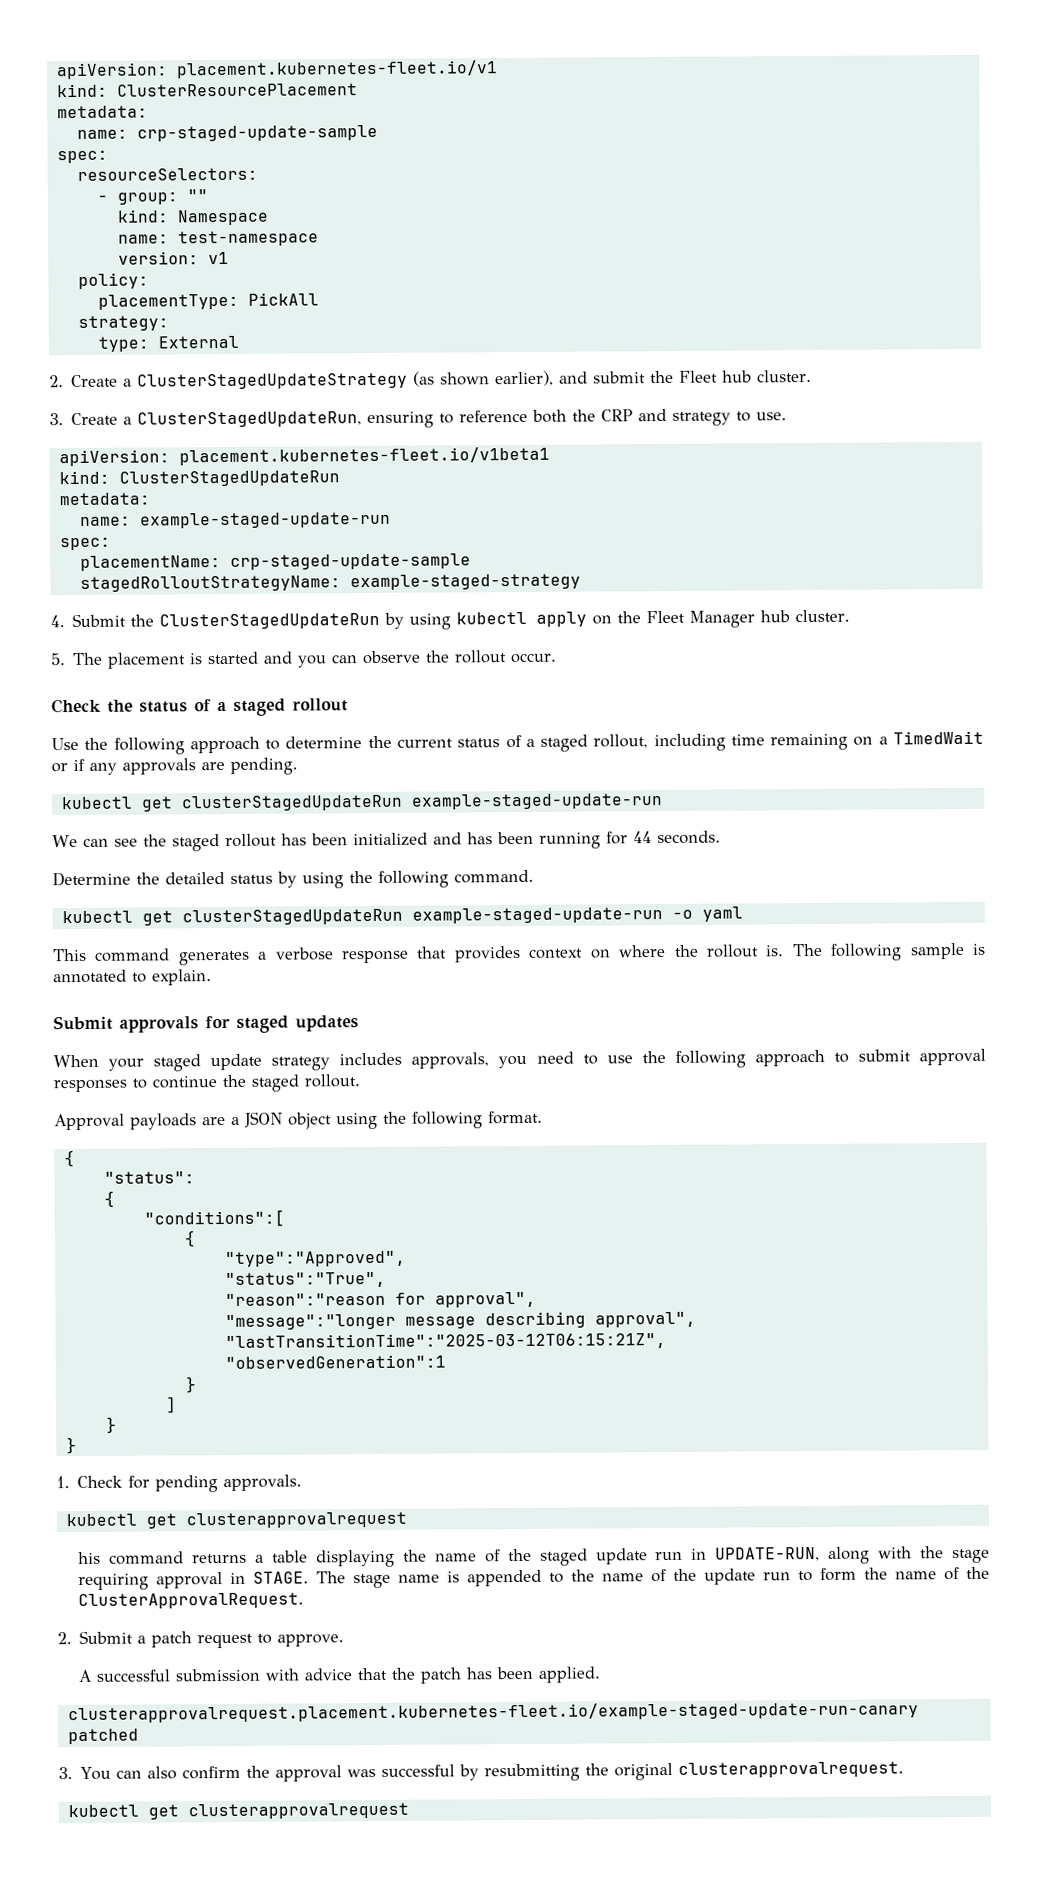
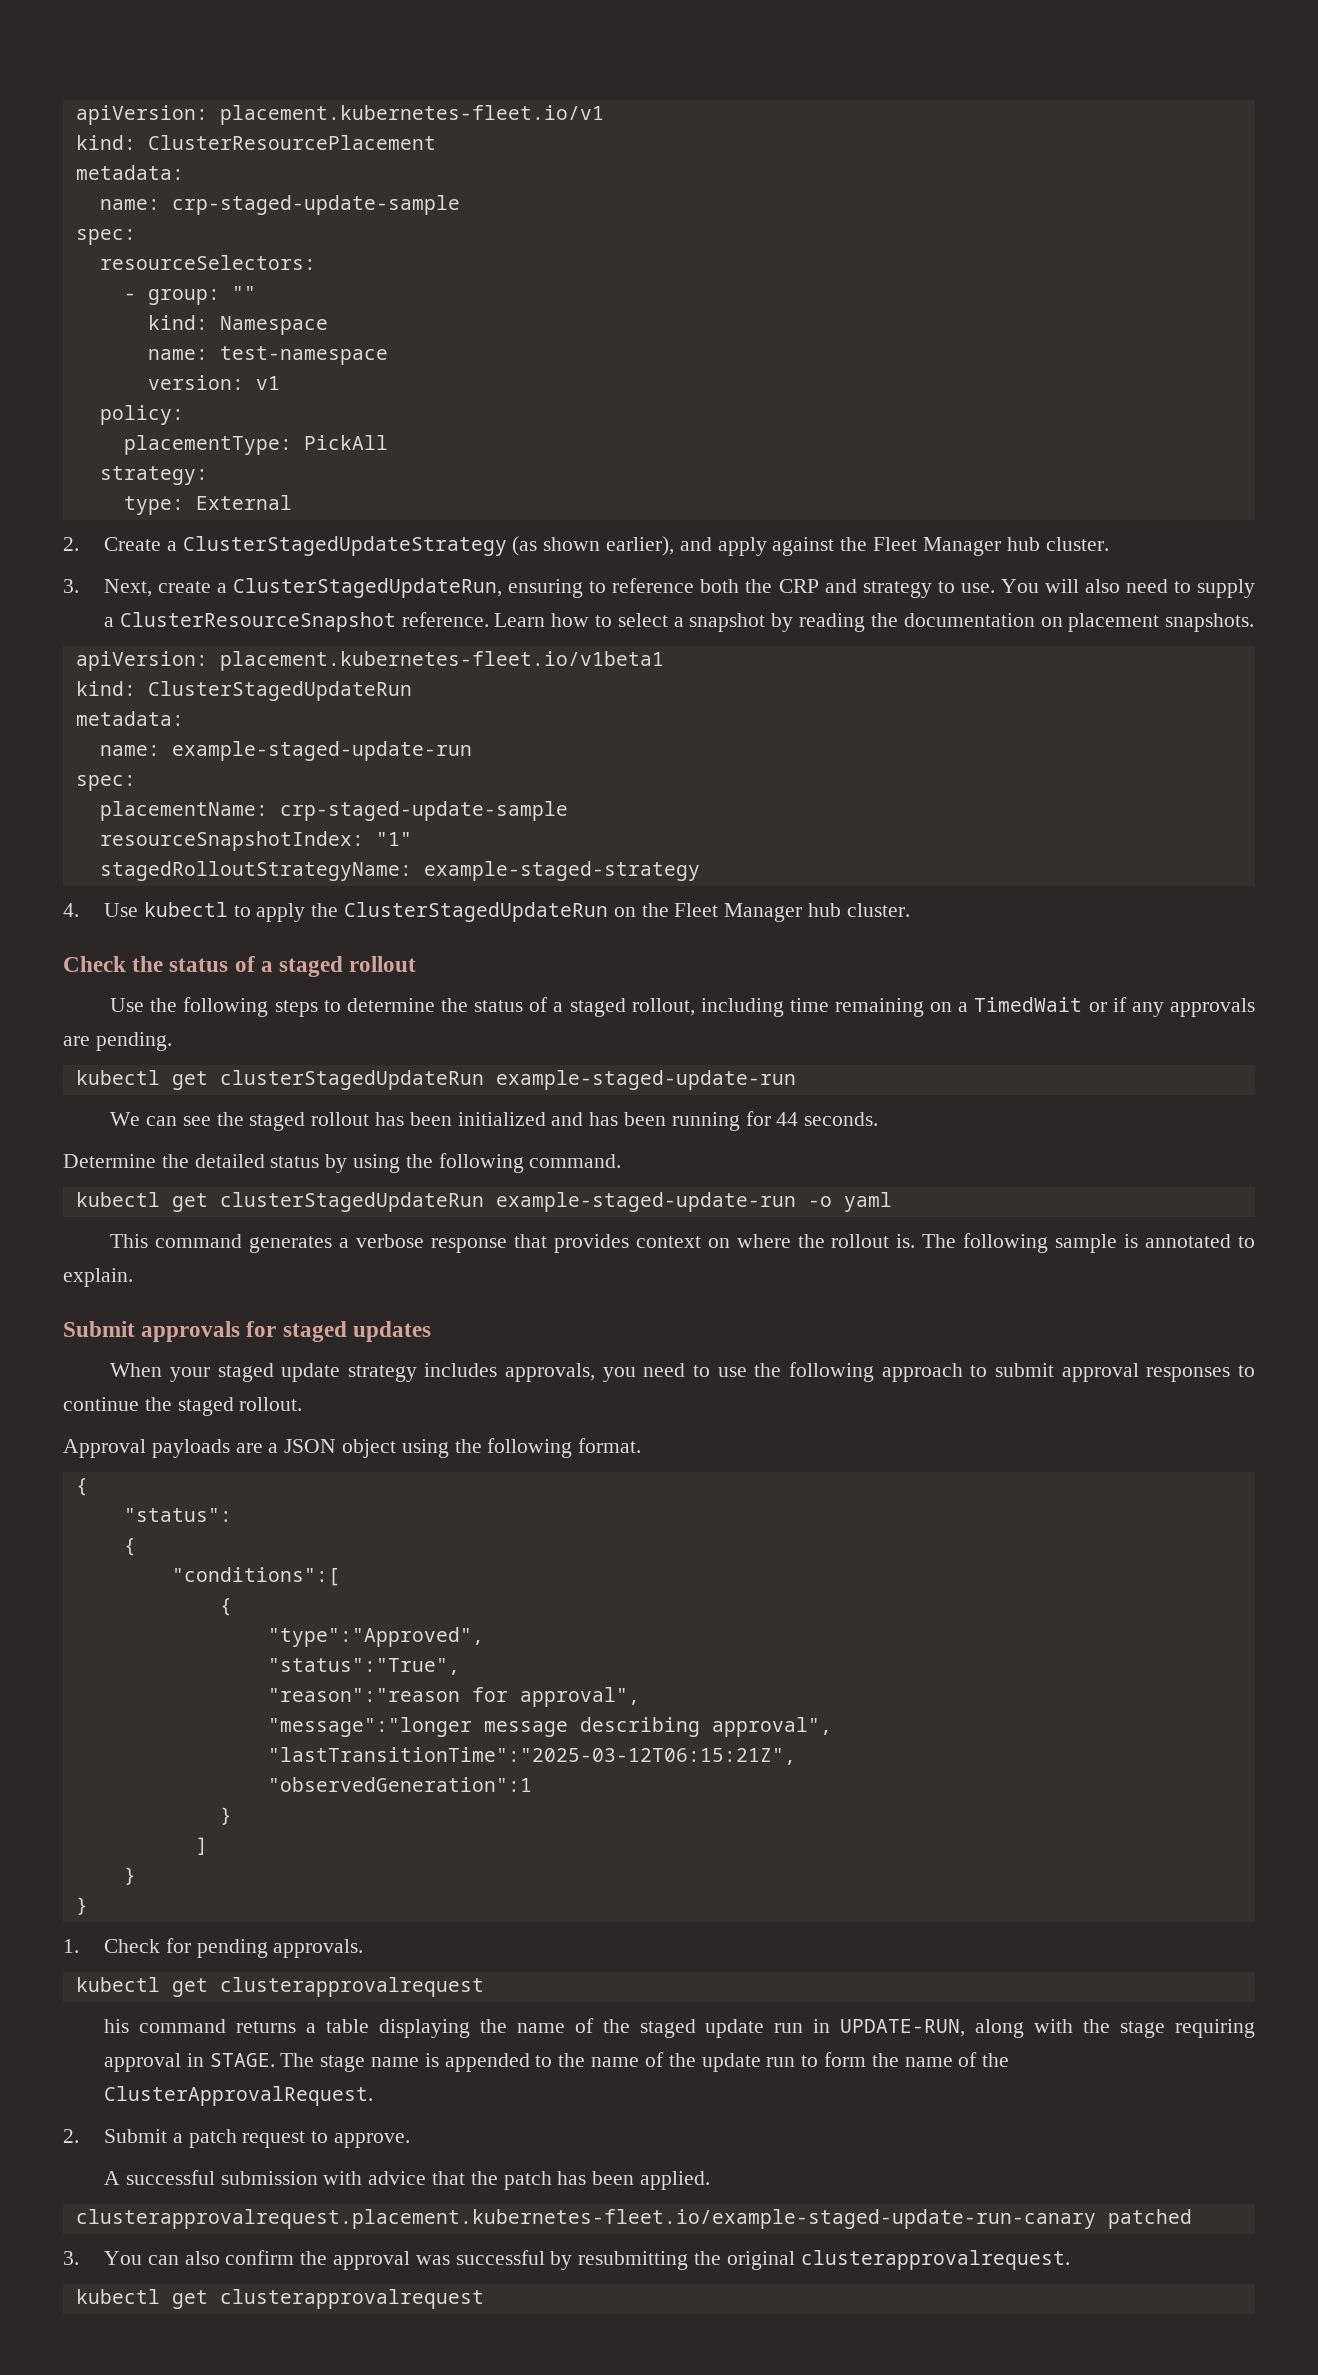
[593,370,719,384] submit the Fleet -> [717,537,1001,556] apply against the Fleet Manager
[71,412,119,426] Create -> [104,579,212,597] Next, create
(788, 416) none -> [1000,579,1256,598] [104,612,1255,632] You will also need to supply a ClusterResourceSnapshot reference. Learn how to select a snapshot by reading the documentation on placement snapshots.
(471, 561) none -> [99,831,412,851] // resourceSnapshotIndex: "1"
[72,611,588,630] Submit the ClusterStagedUpdateRun by using kubectl apply -> [104,902,609,922] Use kubectl to apply the ClusterStagedUpdateRun
[50,650,558,669] // 5. The placement is started and you can observe the rollout occur. -> (910, 910) none
[189,736,260,754] approach -> [274,1000,318,1017] steps
[396,738,453,748] current -> (469, 1005) none

